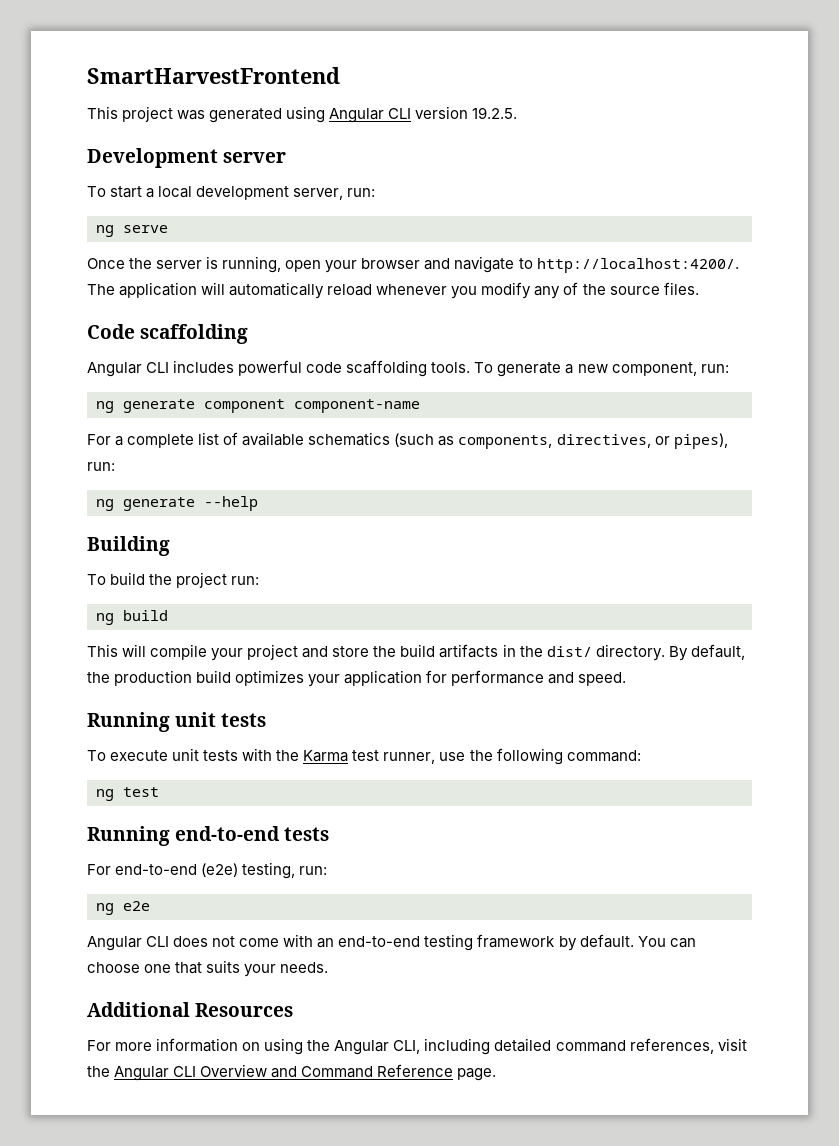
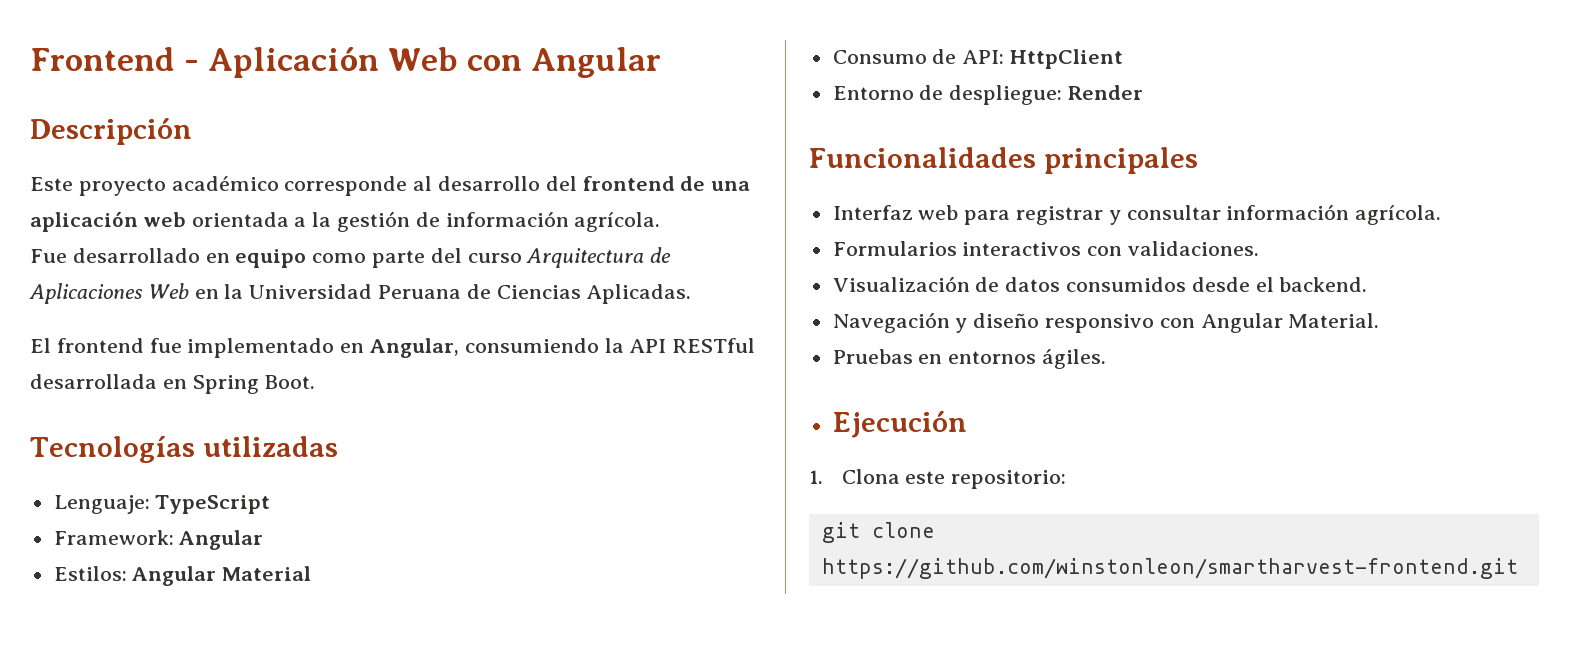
[87,67,340,84] [87,106,518,123] [87,148,287,168] [87,186,376,200] [96,225,168,237] [87,256,739,273] [87,282,699,299] [87,324,249,344] [87,360,729,377] [96,399,420,413] [87,432,728,449] [87,462,115,471] [96,496,258,511] [87,536,170,556] [87,572,260,588] [96,610,168,625] [87,644,745,661] [87,670,627,687] [87,712,267,732] [87,748,641,765] [96,787,159,801] [87,826,330,846] [87,862,328,879] [96,901,150,915] [87,934,696,951] [87,960,329,977] [87,1002,294,1017] [87,1038,747,1055] [87,1064,497,1081] SmartHarvestFrontend // This project was generated using Angular CLI version 19.2.5. // Development server // To start a local development server, run: // ng serve // Once the server is running, open your browser and navigate to http://localhost:4200/. The application will automatically reload whenever you modify any of the source files. // Code scaffolding // Angular CLI includes powerful code scaffolding tools. To generate a new component, run: // ng generate component component-name // For a complete list of available schematics (such as components, directives, or pipes), run: // ng generate --help // Building // To build the project run: // ng build // This will compile your project and store the build artifacts in the dist/ directory. By default, the production build optimizes your application for performance and speed. // Running unit tests // To execute unit tests with the Karma test runner, use the following command: // ng test // Running end-to-end tests // For end-to-end (e2e) testing, run: // ng e2e // Angular CLI does not come with an end-to-end testing framework by default. You can choose one that suits your needs. // Additional Resources // For more information on using the Angular CLI, including detailed command references, visit the Angular CLI Overview and Command Reference page. -> [30,47,662,78] [30,118,192,145] [30,176,751,196] [30,211,661,232] [30,247,672,268] [29,283,692,304] [30,338,756,358] [30,374,316,394] [30,436,338,463] [53,495,271,514] [53,530,264,550] [53,566,312,586] [832,49,1124,69] [832,85,1144,105] [809,147,1198,174] [832,204,1442,225] [832,241,1260,256] [832,276,1368,292] [832,312,1380,333] [832,349,1107,369] [832,411,967,438] [809,469,1067,489] [821,522,935,543] [821,558,1518,579] Frontend - Aplicación Web con Angular // Descripción // Este proyecto académico corresponde al desarrollo del frontend de una aplicación web orientada a la gestión de información agrícola. // Fue desarrollado en equipo como parte del curso Arquitectura de Aplicaciones Web en la Universidad Peruana de Ciencias Aplicadas. // El frontend fue implementado en Angular, consumiendo la API RESTful desarrollada en Spring Boot. // Tecnologías utilizadas // Lenguaje: TypeScript // Framework: Angular // Estilos: Angular Material // Consumo de API: HttpClient // Entorno de despliegue: Render // Funcionalidades principales // Interfaz web para registrar y consultar información agrícola. // Formularios interactivos con validaciones. // Visualización de datos consumidos desde el backend. // Navegación y diseño responsivo con Angular Material. // Pruebas en entornos ágiles. // Ejecución // 1. Clona este repositorio: // git clone https://github.com/winstonleon/smartharvest-frontend.git

